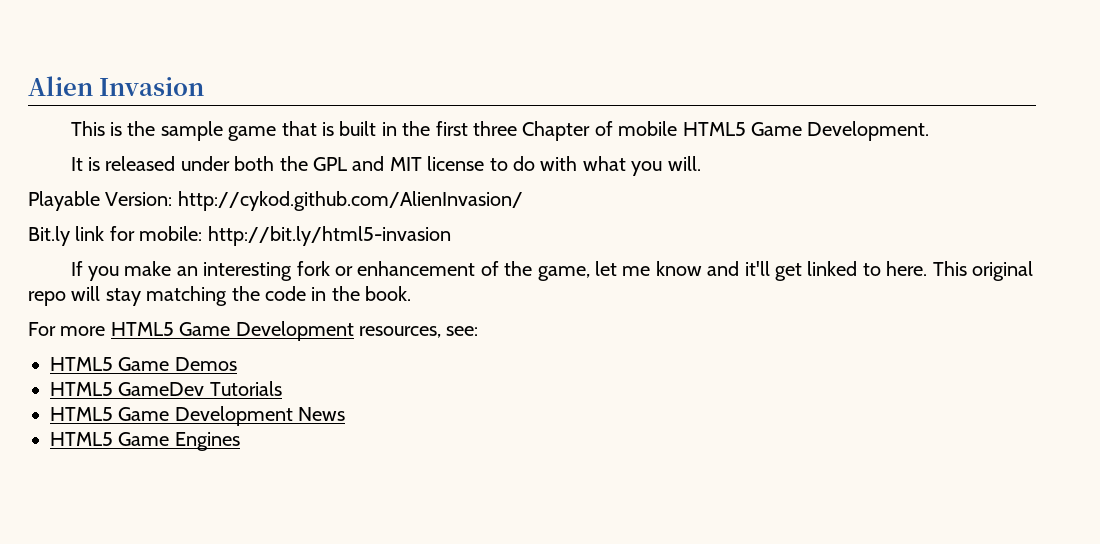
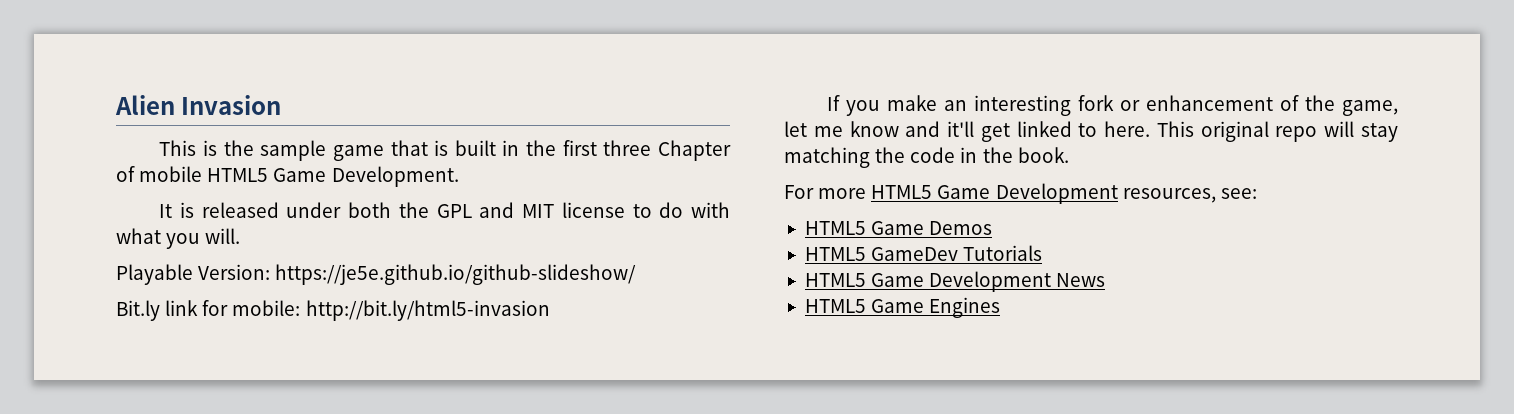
[177,191,523,211] http://cykod.github.com/AlienInvasion/ -> [275,264,637,285] https://je5e.github.io/github-slideshow/

